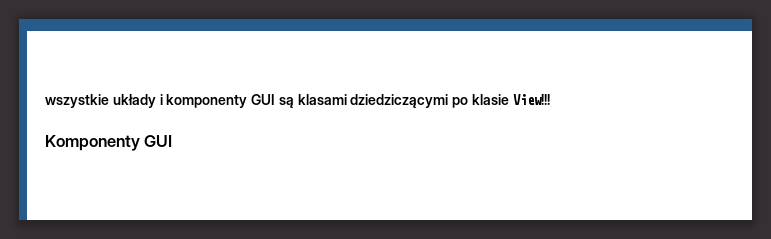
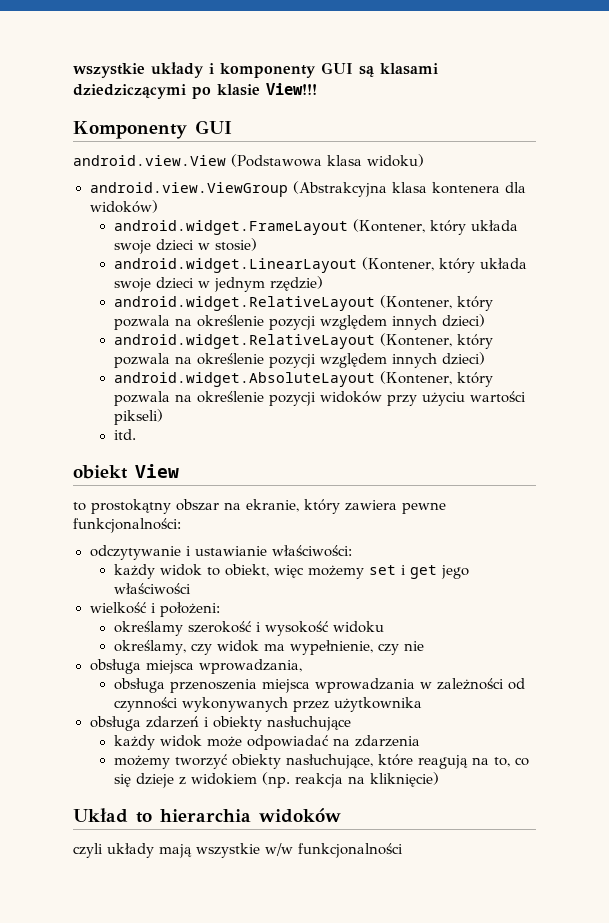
(173, 141) none -> [73,154,424,167] [89,181,526,197] [89,200,158,213] [113,219,518,235] [113,238,257,254] [113,257,527,273] [113,276,323,292] [113,295,493,311] [113,314,485,330] [113,333,493,349] [113,352,485,368] [113,371,493,387] [113,391,526,406] [113,409,163,425] [113,429,136,440] [73,464,179,479] [73,499,446,514] [73,518,181,533] [89,545,352,560] [113,564,469,579] [113,583,191,595] [89,602,220,617] [113,621,384,636] [113,640,424,655] [89,659,302,674] [113,678,525,693] [113,697,422,712] [89,716,351,731] [113,735,420,750] [113,754,529,769] [113,772,439,788] [73,808,341,823] [73,843,403,858] // android.view.View (Podstawowa klasa widoku) // android.view.ViewGroup (Abstrakcyjna klasa kontenera dla widoków) // android.widget.FrameLayout (Kontener, który układa swoje dzieci w stosie) // android.widget.LinearLayout (Kontener, który układa swoje dzieci w jednym rzędzie) // android.widget.RelativeLayout (Kontener, który pozwala na określenie pozycji względem innych dzieci) // android.widget.RelativeLayout (Kontener, który pozwala na określenie pozycji względem innych dzieci) // android.widget.AbsoluteLayout (Kontener, który pozwala na określenie pozycji widoków przy użyciu wartości pikseli) // itd. // obiekt View // to prostokątny obszar na ekranie, który zawiera pewne funkcjonalności: // odczytywanie i ustawianie właściwości: // każdy widok to obiekt, więc możemy set i get jego właściwości // wielkość i położeni: // określamy szerokość i wysokość widoku // określamy, czy widok ma wypełnienie, czy nie // obsługa miejsca wprowadzania, // obsługa przenoszenia miejsca wprowadzania w zależności od czynności wykonywanych przez użytkownika // obsługa zdarzeń i obiekty nasłuchujące // każdy widok może odpowiadać na zdarzenia // możemy tworzyć obiekty nasłuchujące, które reagują na to, co się dzieje z widokiem (np. reakcja na kliknięcie) // Układ to hierarchia widoków // czyli układy mają wszystkie w/w funkcjonalności

